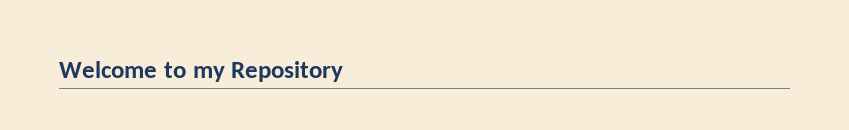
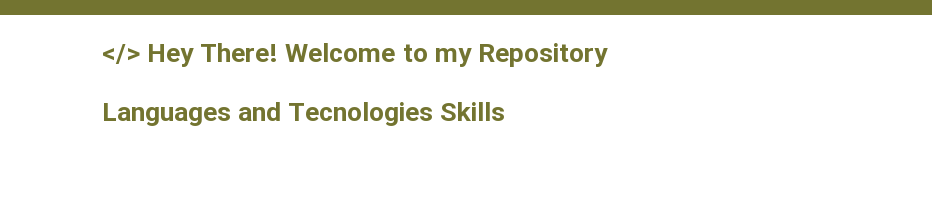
(59, 69) none -> [102,43,279,67] </> Hey There!
(344, 71) none -> [102,102,506,126] // Languages and Tecnologies Skills

